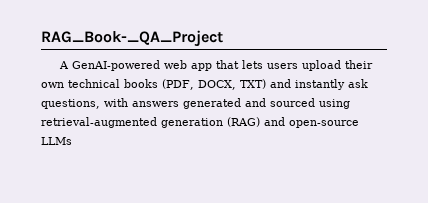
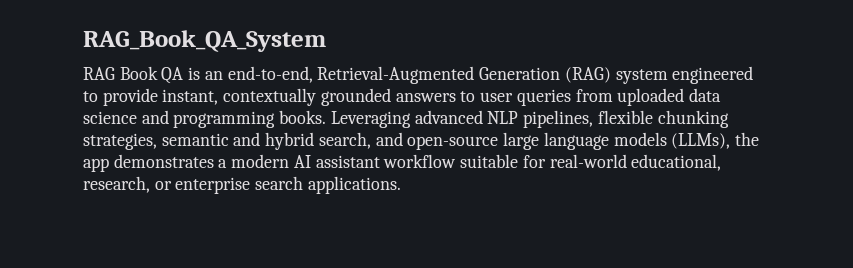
[41,30,223,47] [59,60,374,71] [41,79,368,90] [41,98,350,109] [41,117,359,128] [41,137,72,145] RAG_Book-_QA_Project // A GenAI-powered web app that lets users upload their own technical books (PDF, DOCX, TXT) and instantly ask questions, with answers generated and sourced using retrieval-augmented generation (RAG) and open-source LLMs -> [83,30,326,52] [83,66,754,84] [83,88,721,106] [83,110,729,128] [83,132,759,150] [83,154,722,172] [83,176,401,194] RAG_Book_QA_System // RAG Book QA is an end-to-end, Retrieval-Augmented Generation (RAG) system engineered to provide instant, contextually grounded answers to user queries from uploaded data science and programming books. Leveraging advanced NLP pipelines, flexible chunking strategies, semantic and hybrid search, and open-source large language models (LLMs), the app demonstrates a modern AI assistant workflow suitable for real-world educational, research, or enterprise search applications.

